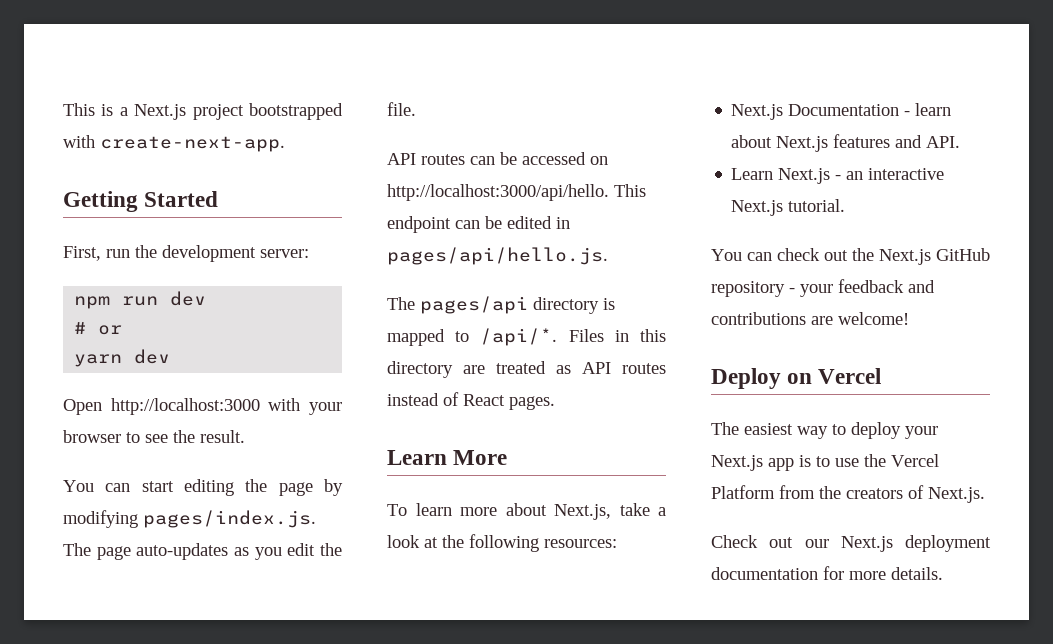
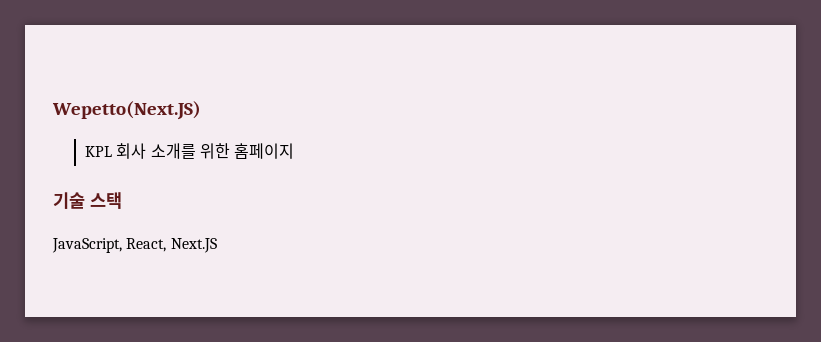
[63,103,343,120] [63,135,285,152] [63,191,219,212] [63,245,309,262] [74,291,207,309] [74,322,123,335] [74,349,171,367] [63,398,342,415] [63,430,245,443] [63,479,343,496] [63,510,316,528] [63,543,342,560] [387,102,416,116] [387,152,608,165] [387,184,646,201] [387,216,570,233] [387,247,608,265] [387,296,615,314] [387,328,666,346] [387,361,666,378] [387,392,555,410] [387,450,508,465] [387,503,666,520] [387,534,617,552] [731,103,952,120] [731,134,961,152] [731,168,945,184] [731,199,846,216] [711,248,990,265] [711,279,935,297] [711,312,909,325] [711,368,882,389] [711,422,938,439] [711,454,939,471] [711,485,985,503] [711,535,991,552] [711,566,943,580] This is a Next.js project bootstrapped with create-next-app. // Getting Started // First, run the development server: // npm run dev // # or // yarn dev // Open http://localhost:3000 with your browser to see the result. // You can start editing the page by modifying pages/index.js. The page auto-updates as you edit the file. // API routes can be accessed on http://localhost:3000/api/hello. This endpoint can be edited in pages/api/hello.js. // The pages/api directory is mapped to /api/*. Files in this directory are treated as API routes instead of React pages. // Learn More // To learn more about Next.js, take a look at the following resources: // Next.js Documentation - learn about Next.js features and API. // Learn Next.js - an interactive Next.js tutorial. // You can check out the Next.js GitHub repository - your feedback and contributions are welcome! // Deploy on Vercel // The easiest way to deploy your Next.js app is to use the Vercel Platform from the creators of Next.js. // Check out our Next.js deployment documentation for more details. -> [52,101,201,120] [84,143,295,159] [53,192,122,209] [52,238,217,253] Wepetto(Next.JS) // KPL 회사 소개를 위한 홈페이지 // 기술 스택 // JavaScript, React, Next.JS

